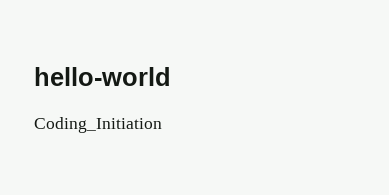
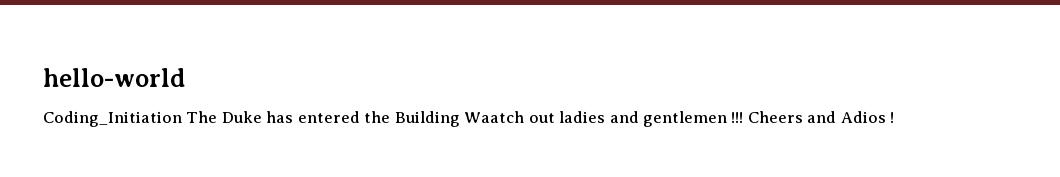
(162, 125) none -> [186,111,895,127] The Duke has entered the Building Waatch out ladies and gentlemen !!! Cheers and Adios !

